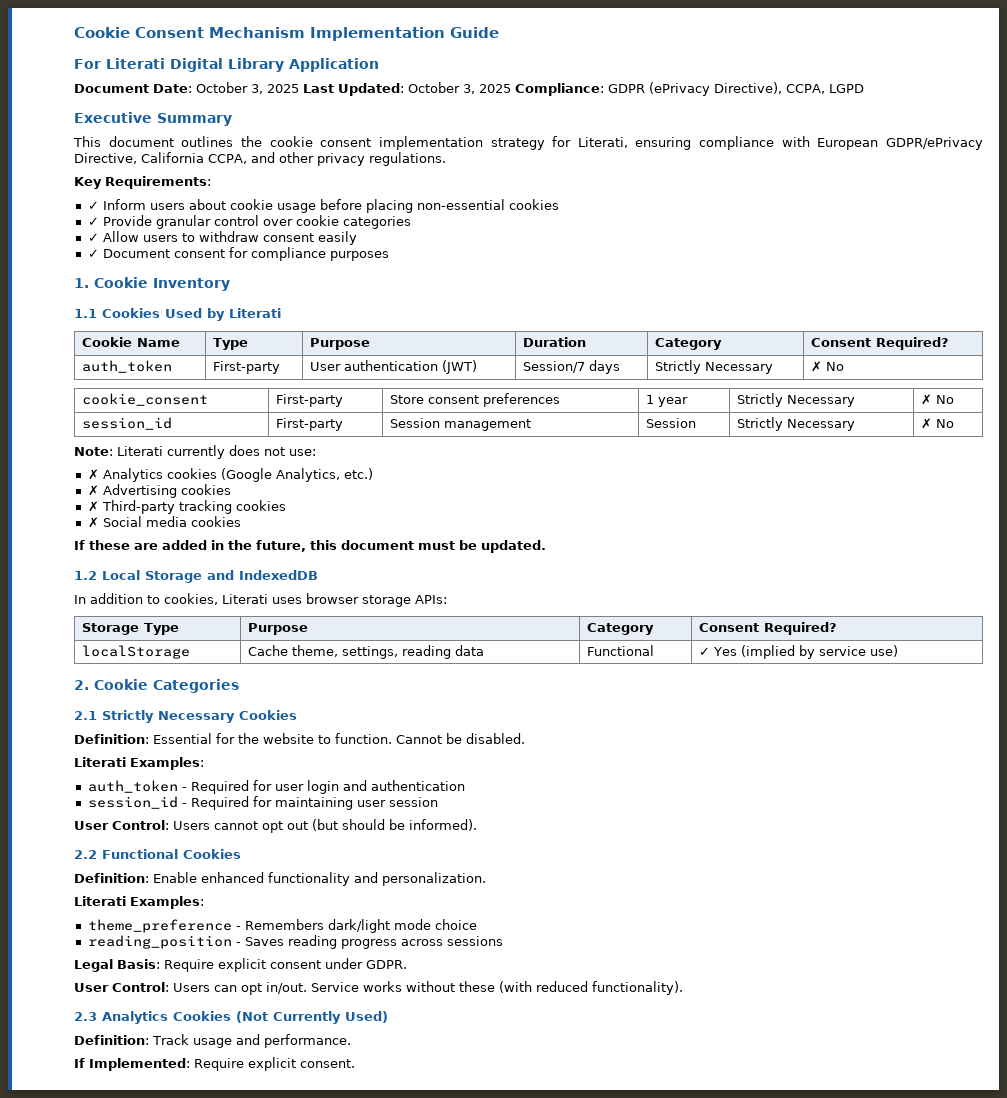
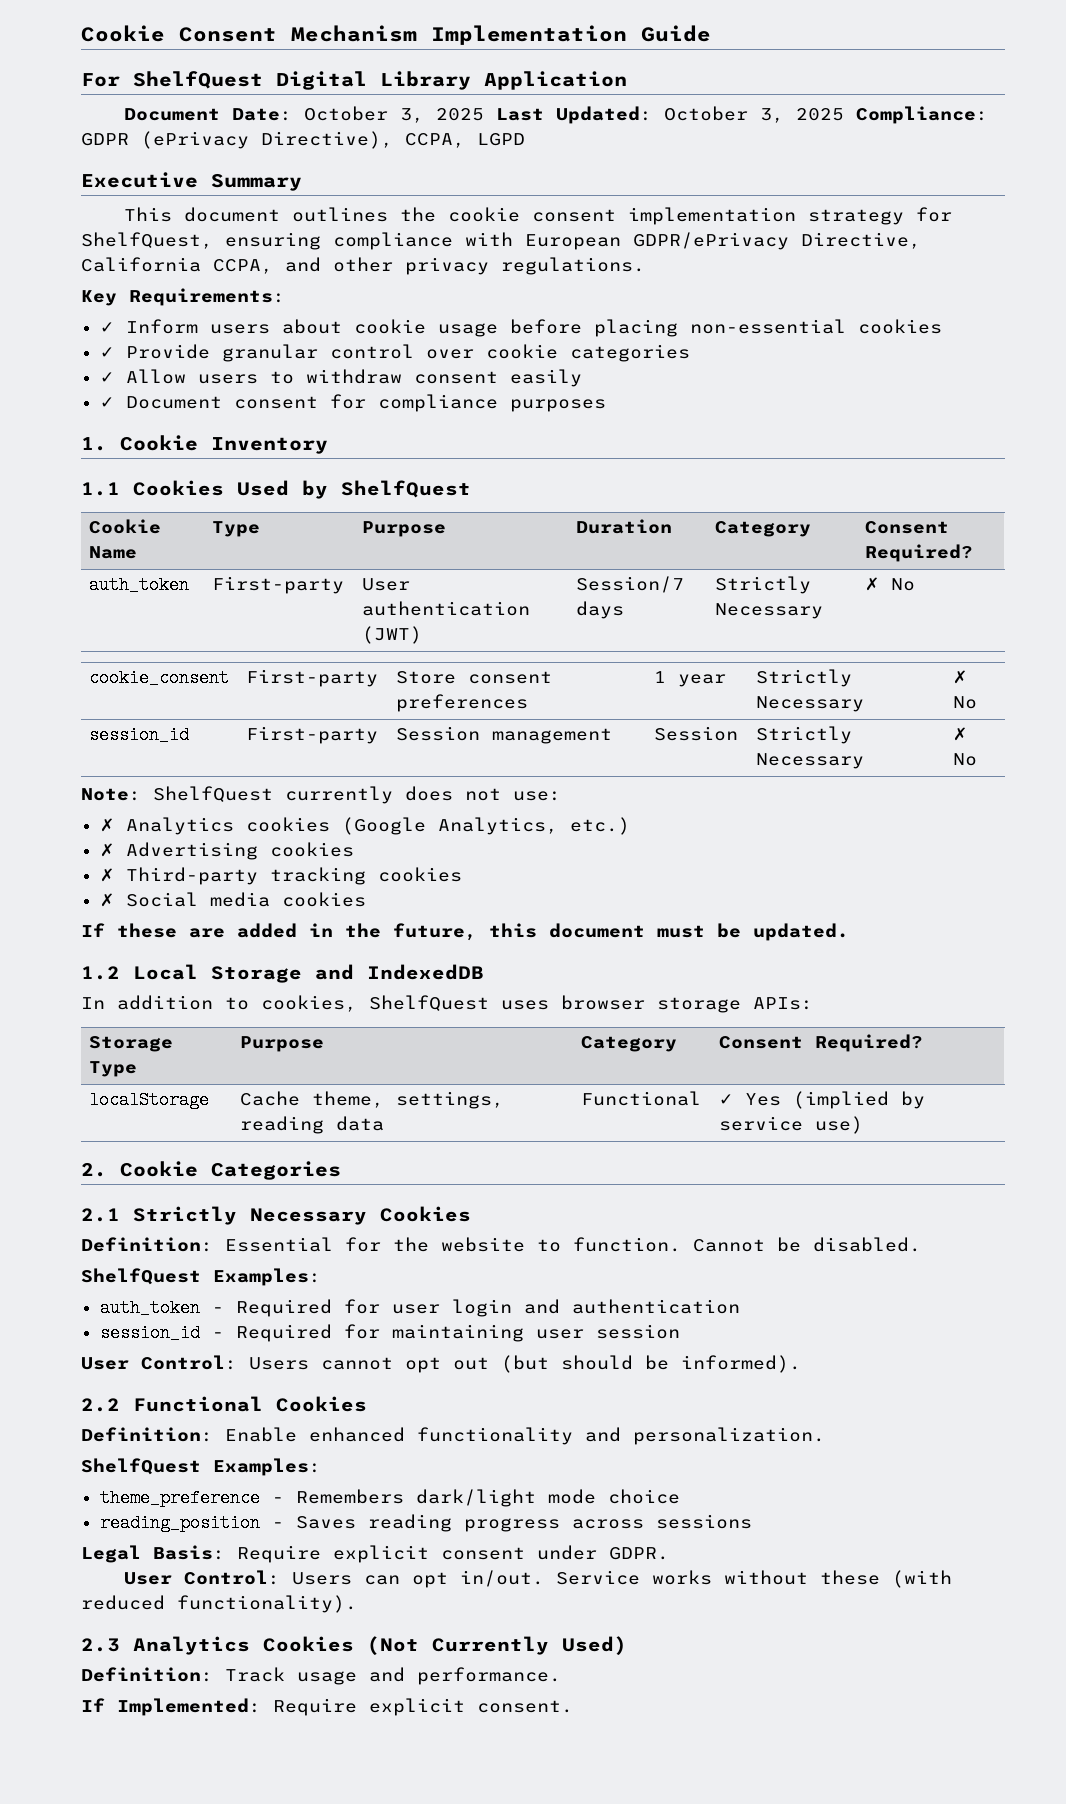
[106,58,165,69] Literati -> [133,71,263,89] ShelfQuest
[577,137,628,148] Literati, -> [81,232,213,249] ShelfQuest,
[229,308,281,318] Literati -> [341,480,471,498] ShelfQuest
[117,446,163,456] Literati -> [153,786,273,802] ShelfQuest
[222,594,268,604] Literati -> [369,995,489,1011] ShelfQuest
[74,757,126,767] Literati -> [81,1268,201,1285] ShelfQuest
[74,896,126,906] Literati -> [81,1458,201,1475] ShelfQuest

